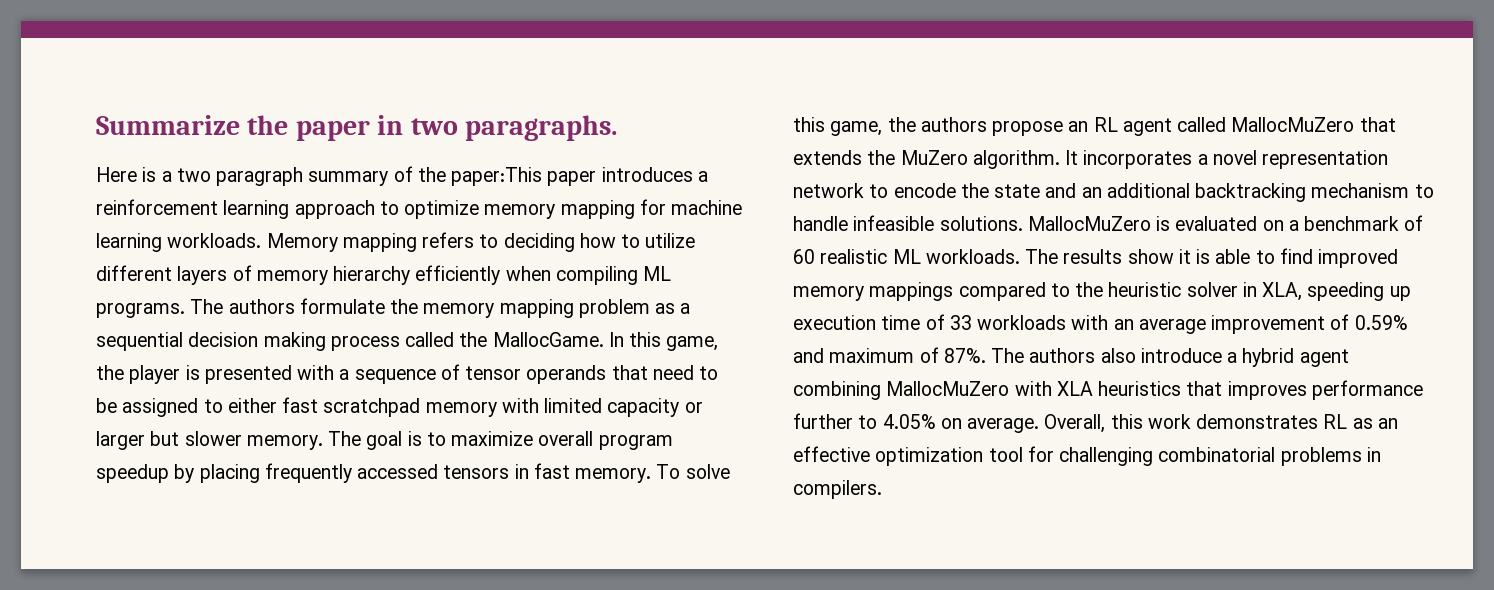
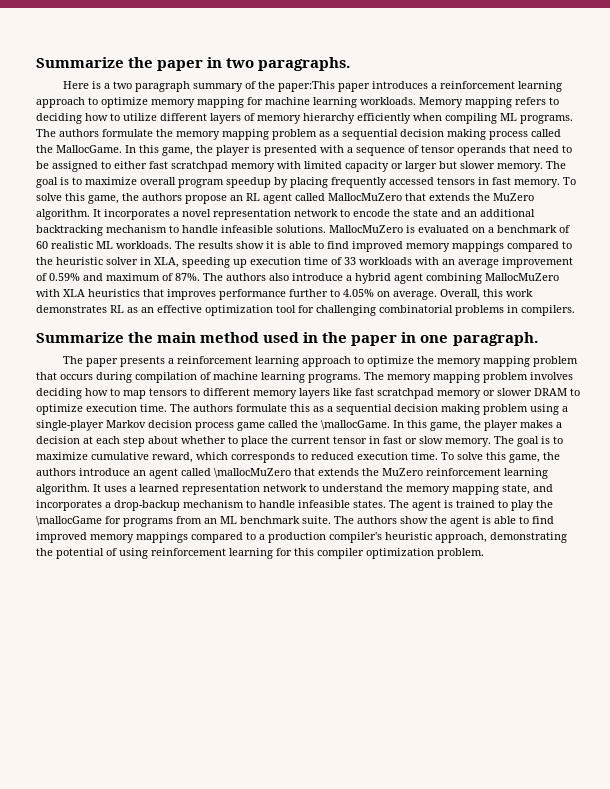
(882, 489) none -> [36,332,538,346] [62,356,578,367] [36,372,573,383] [36,388,580,399] [36,404,568,415] [36,420,562,431] [36,436,563,447] [36,452,560,463] [36,468,548,479] [36,484,553,495] [36,500,553,511] [36,516,554,527] [36,532,567,543] [36,548,484,559] // Summarize the main method used in the paper in one paragraph. // The paper presents a reinforcement learning approach to optimize the memory mapping problem that occurs during compilation of machine learning programs. The memory mapping problem involves deciding how to map tensors to different memory layers like fast scratchpad memory or slower DRAM to optimize execution time. The authors formulate this as a sequential decision making problem using a single-player Markov decision process game called the \mallocGame. In this game, the player makes a decision at each step about whether to place the current tensor in fast or slow memory. The goal is to maximize cumulative reward, which corresponds to reduced execution time. To solve this game, the authors introduce an agent called \mallocMuZero that extends the MuZero reinforcement learning algorithm. It uses a learned representation network to understand the memory mapping state, and incorporates a drop-backup mechanism to handle infeasible states. The agent is trained to play the \mallocGame for programs from an ML benchmark suite. The authors show the agent is able to find improved memory mappings compared to a production compiler's heuristic approach, demonstrating the potential of using reinforcement learning for this compiler optimization problem.

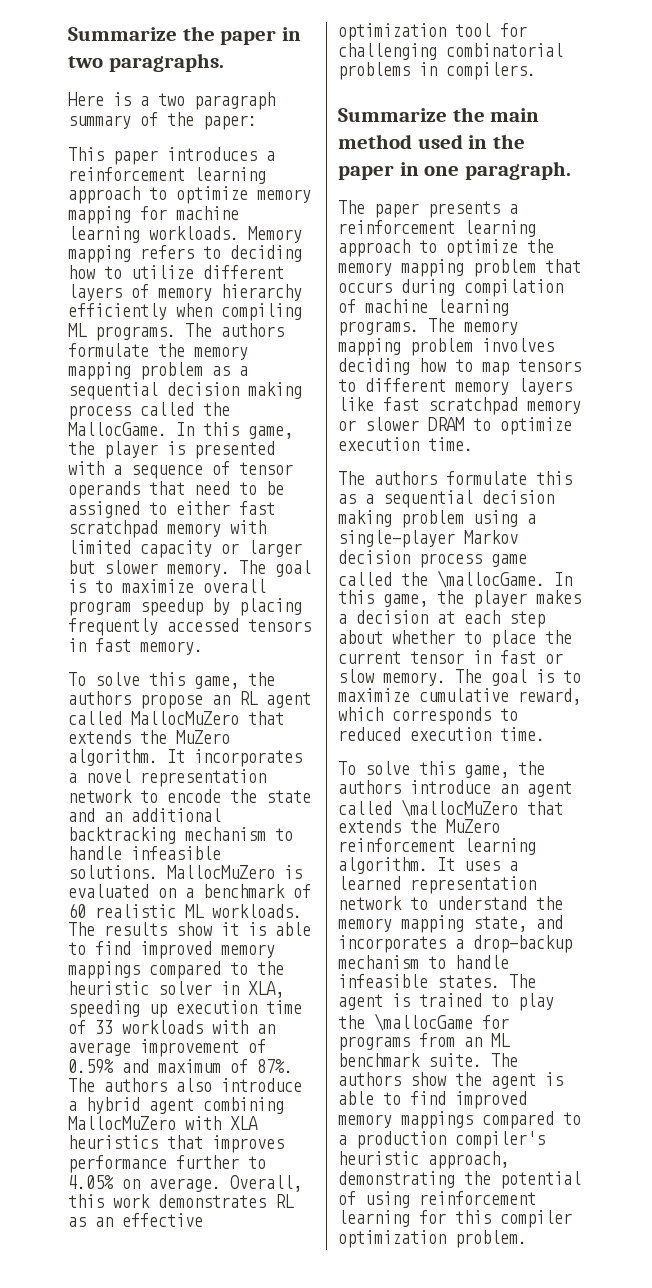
[277,81,335,92] paper:This -> [203,115,257,130] [68,147,104,161] paper: // This
(560, 183) none -> (203, 648) //
(167, 408) none -> (473, 444) //
(438, 456) none -> (545, 734) //

